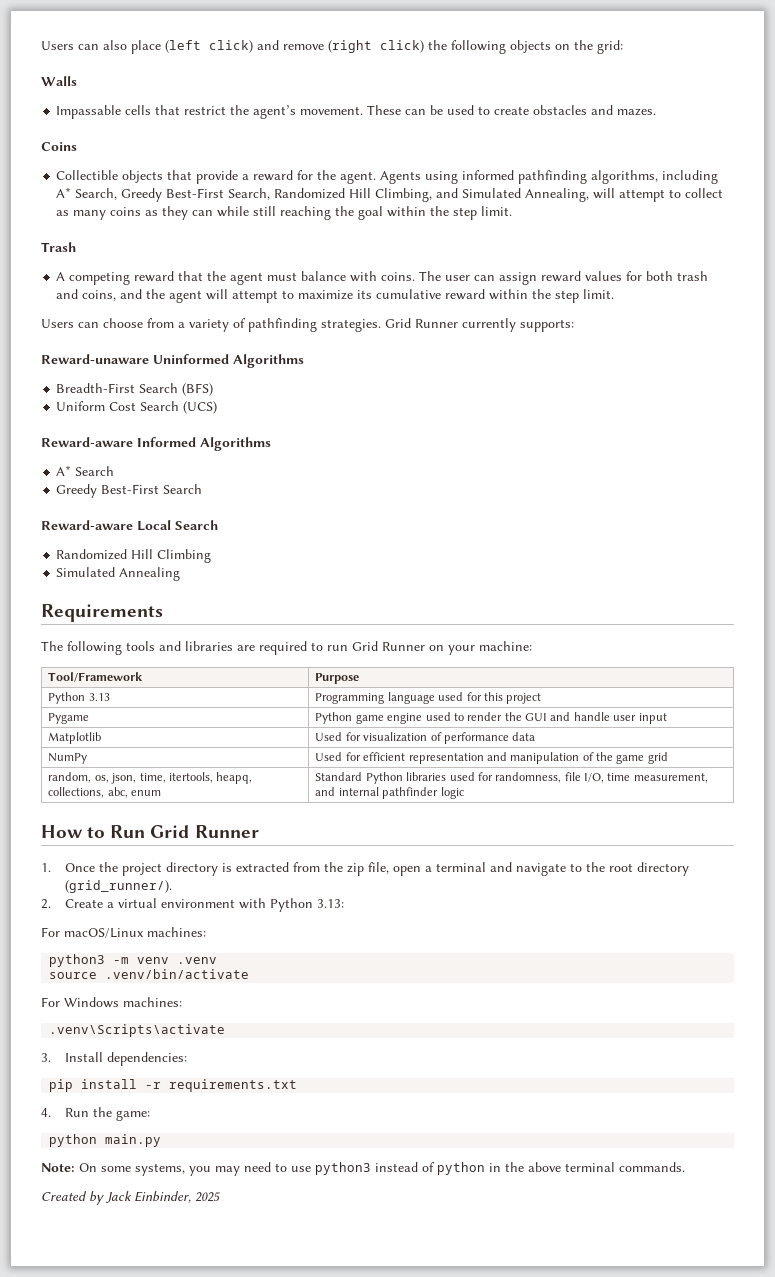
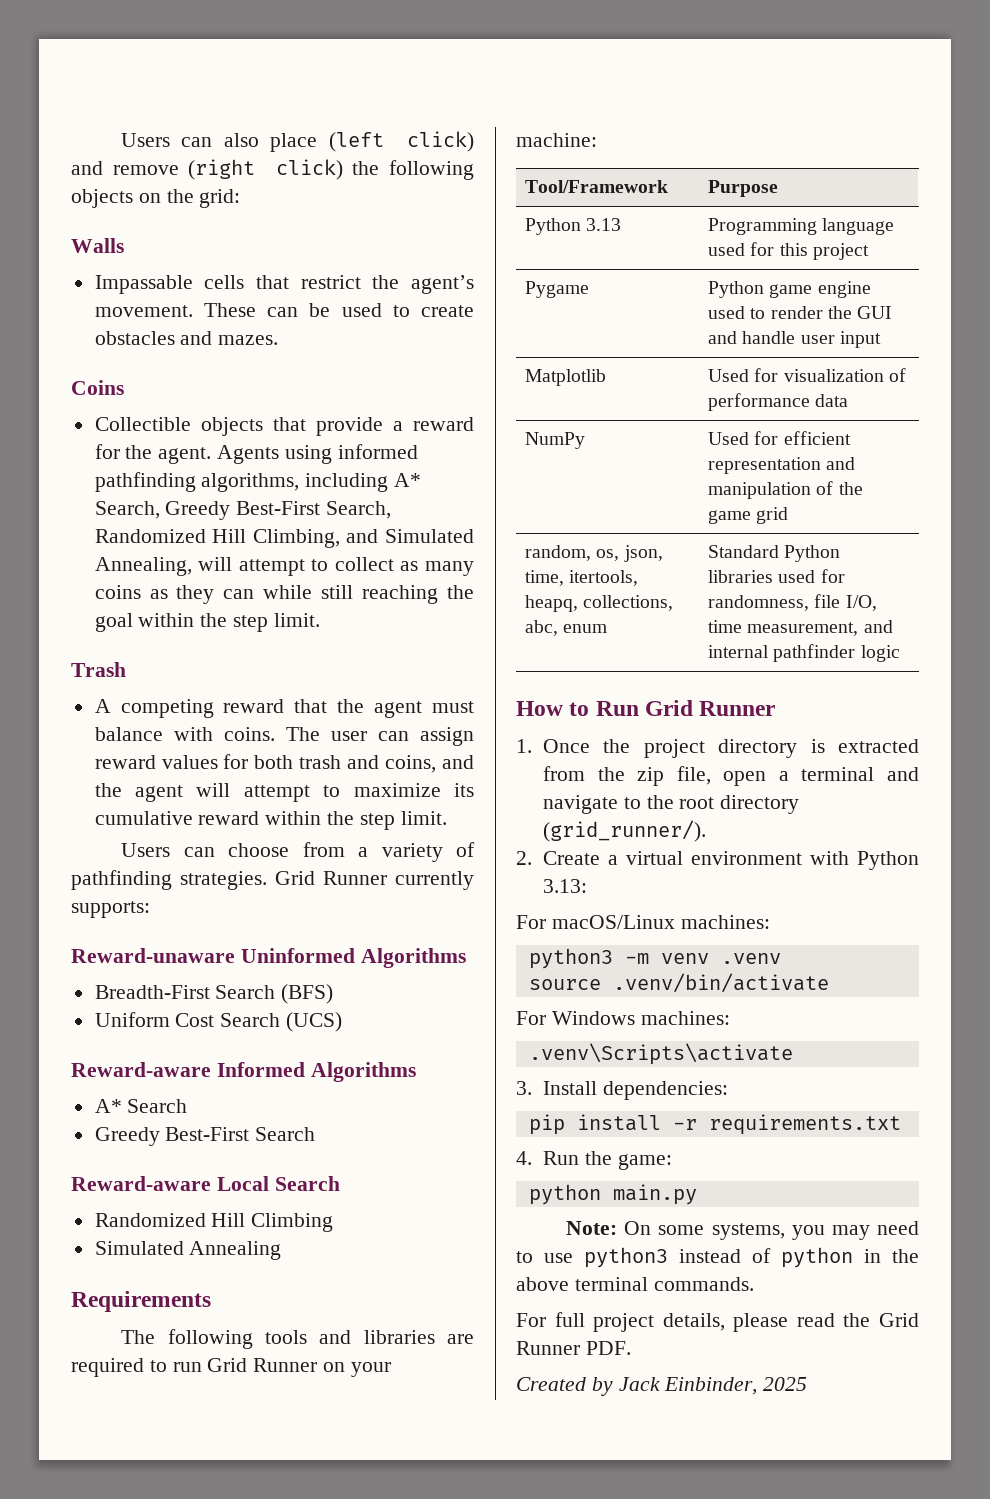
(685, 1167) none -> [516,1312,919,1332] [516,1341,631,1355] // For full project details, please read the Grid Runner PDF.

